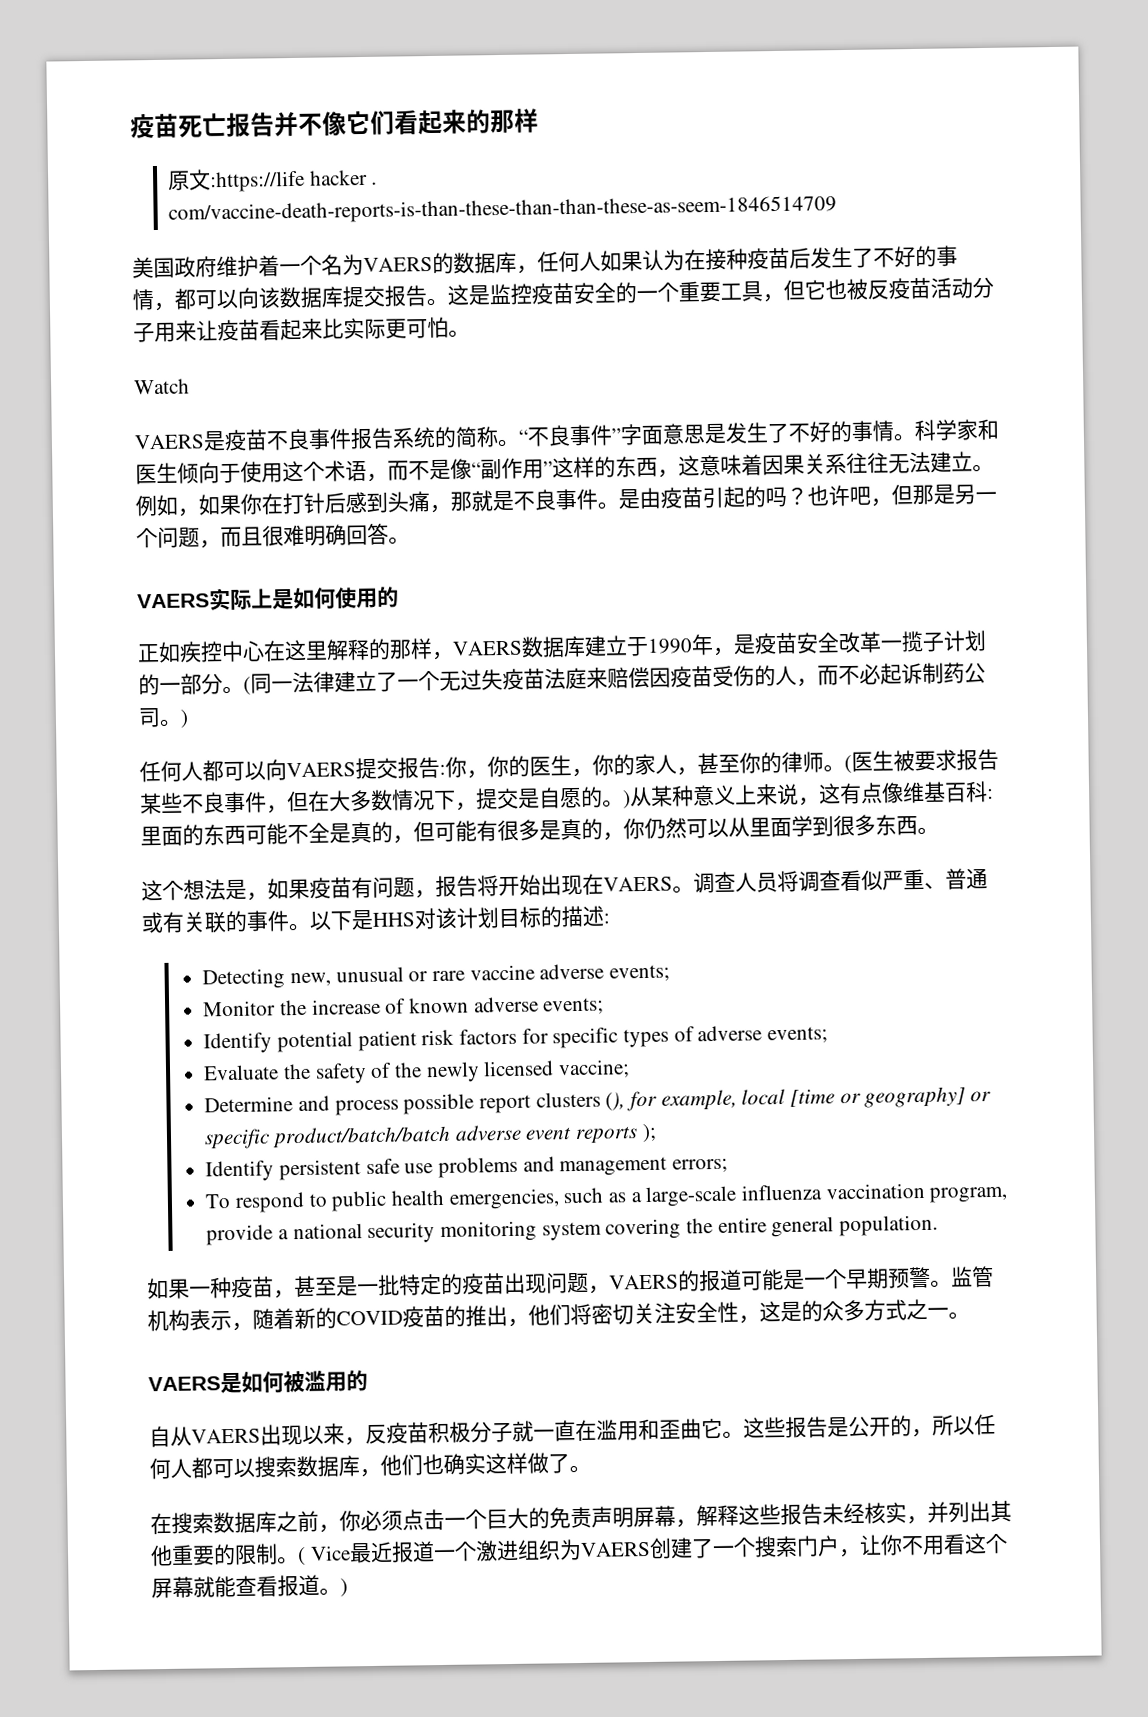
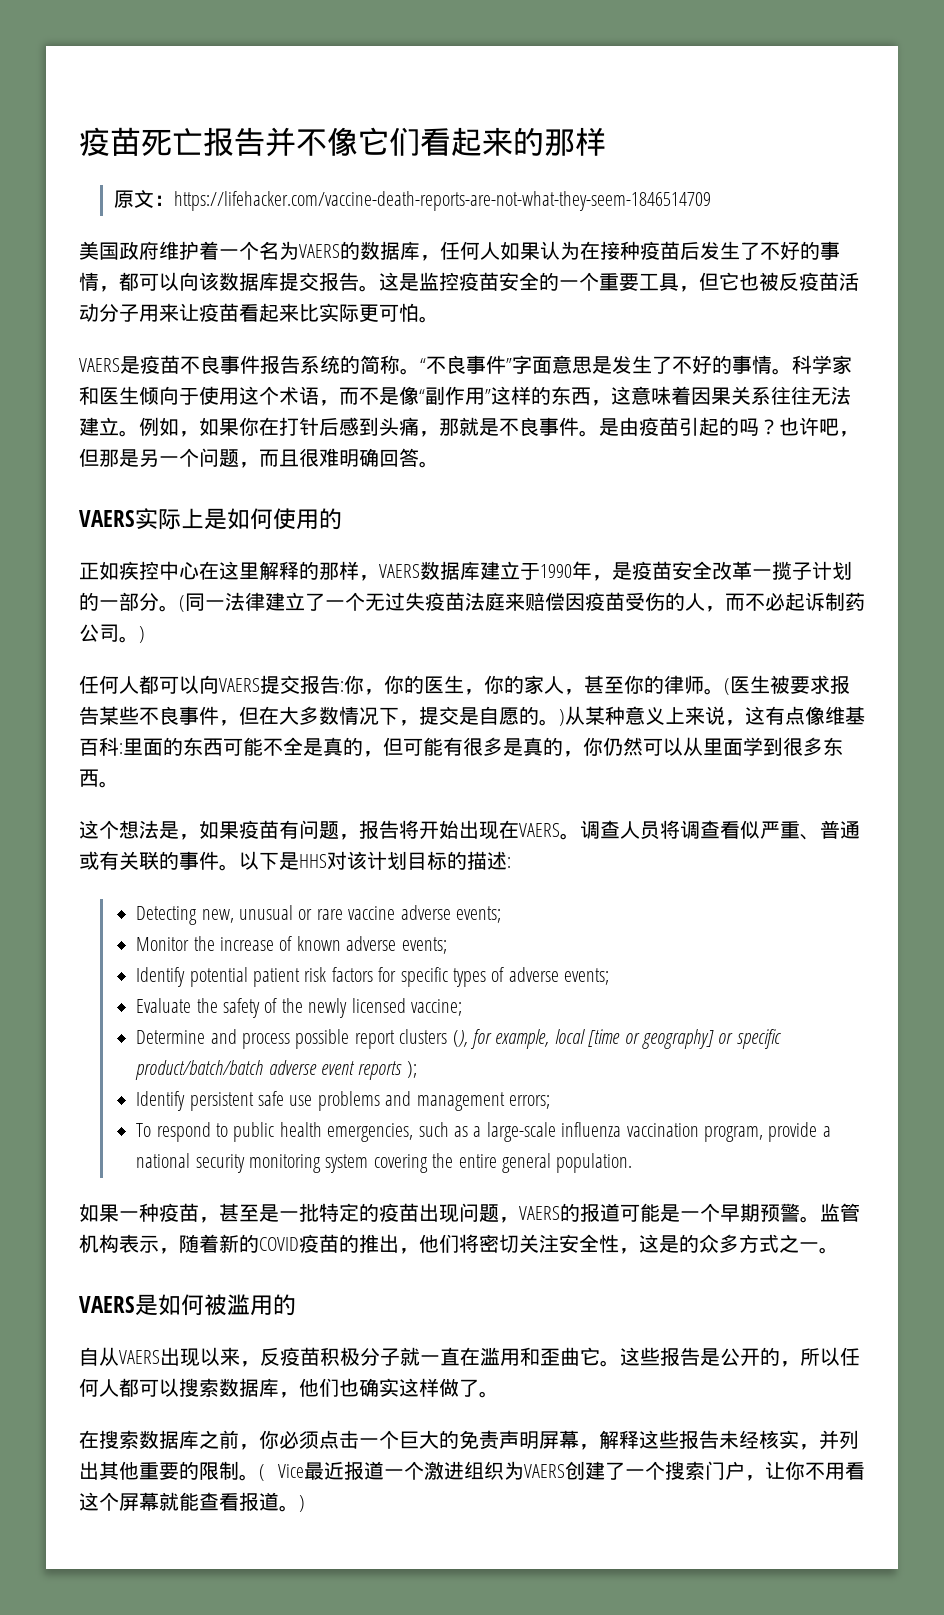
[210,169,378,193] [168,195,838,225] :https://life hacker . com/vaccine-death-reports-is-than-these-than-than-these-as-seem-1846514709 -> [154,191,712,211] ：https://lifehacker.com/vaccine-death-reports-are-not-what-they-seem-1846514709
[134,378,190,395] // Watch -> (439, 319) none

